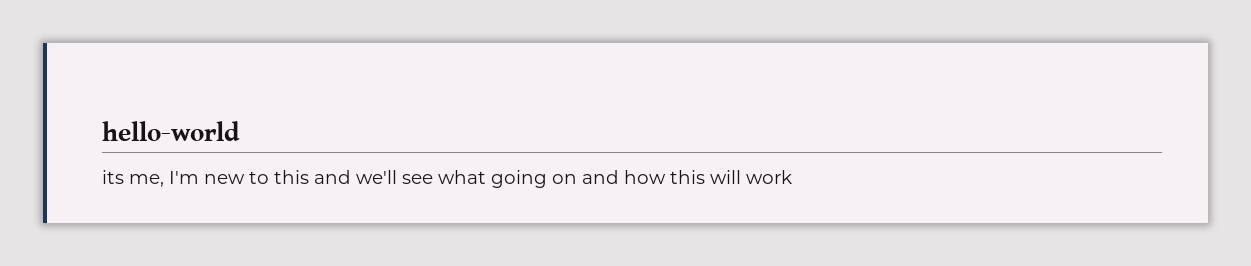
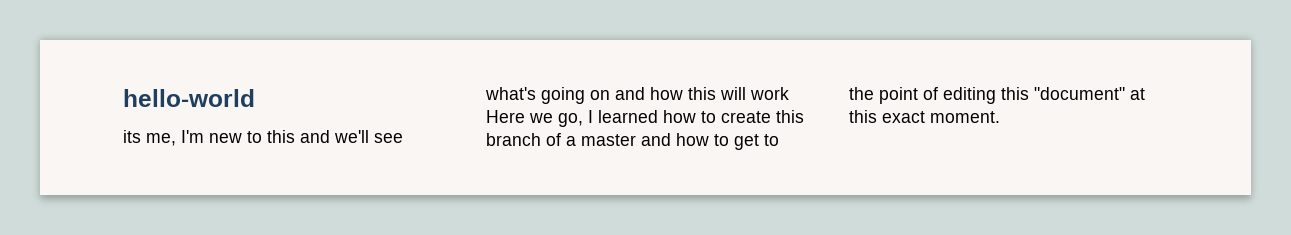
[438,170,486,184] what -> [485,87,536,100] what's
(792, 177) none -> [486,110,804,127] [486,133,779,150] [849,87,1145,104] [849,110,1000,123] Here we go, I learned how to create this branch of a master and how to get to the point of editing this "document" at this exact moment.

